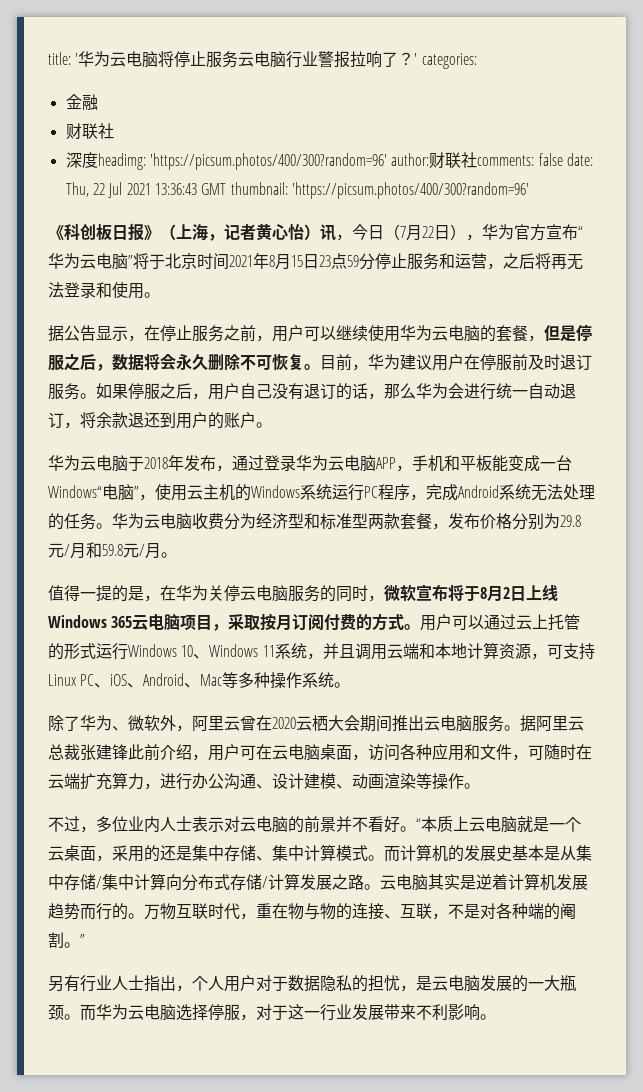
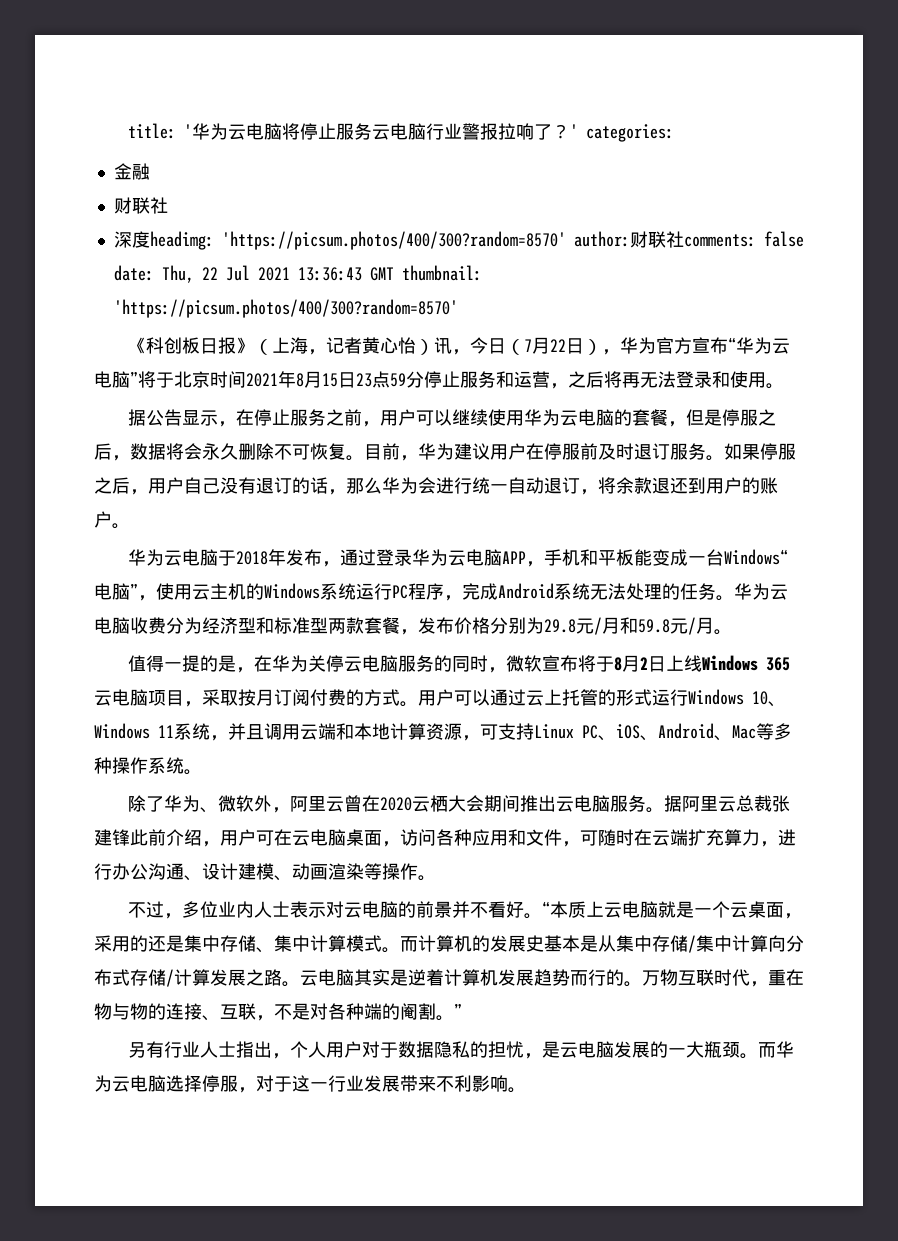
[149,153,387,170] 'https://picsum.photos/400/300?random=96' -> [221,231,566,250] 'https://picsum.photos/400/300?random=8570'
[291,182,529,199] 'https://picsum.photos/400/300?random=96' -> [113,299,458,318] 'https://picsum.photos/400/300?random=8570'

